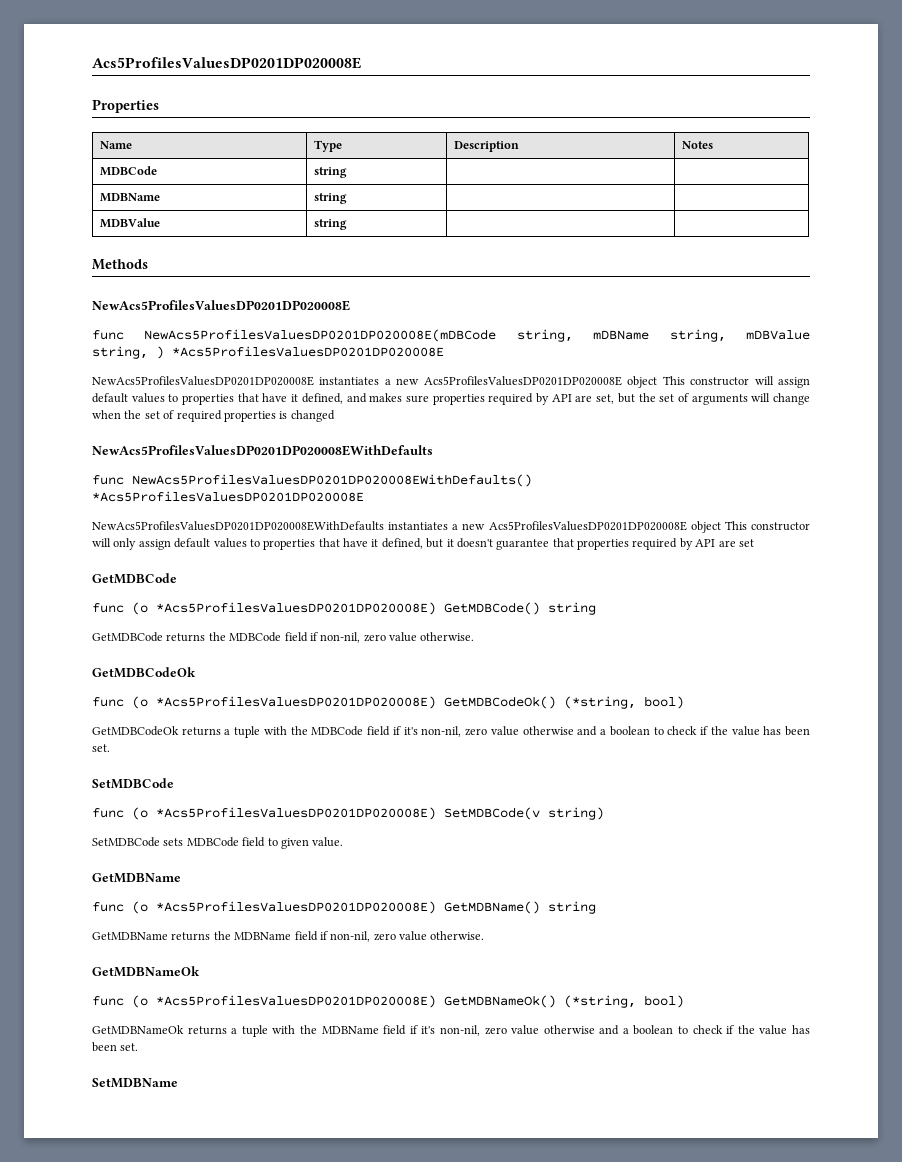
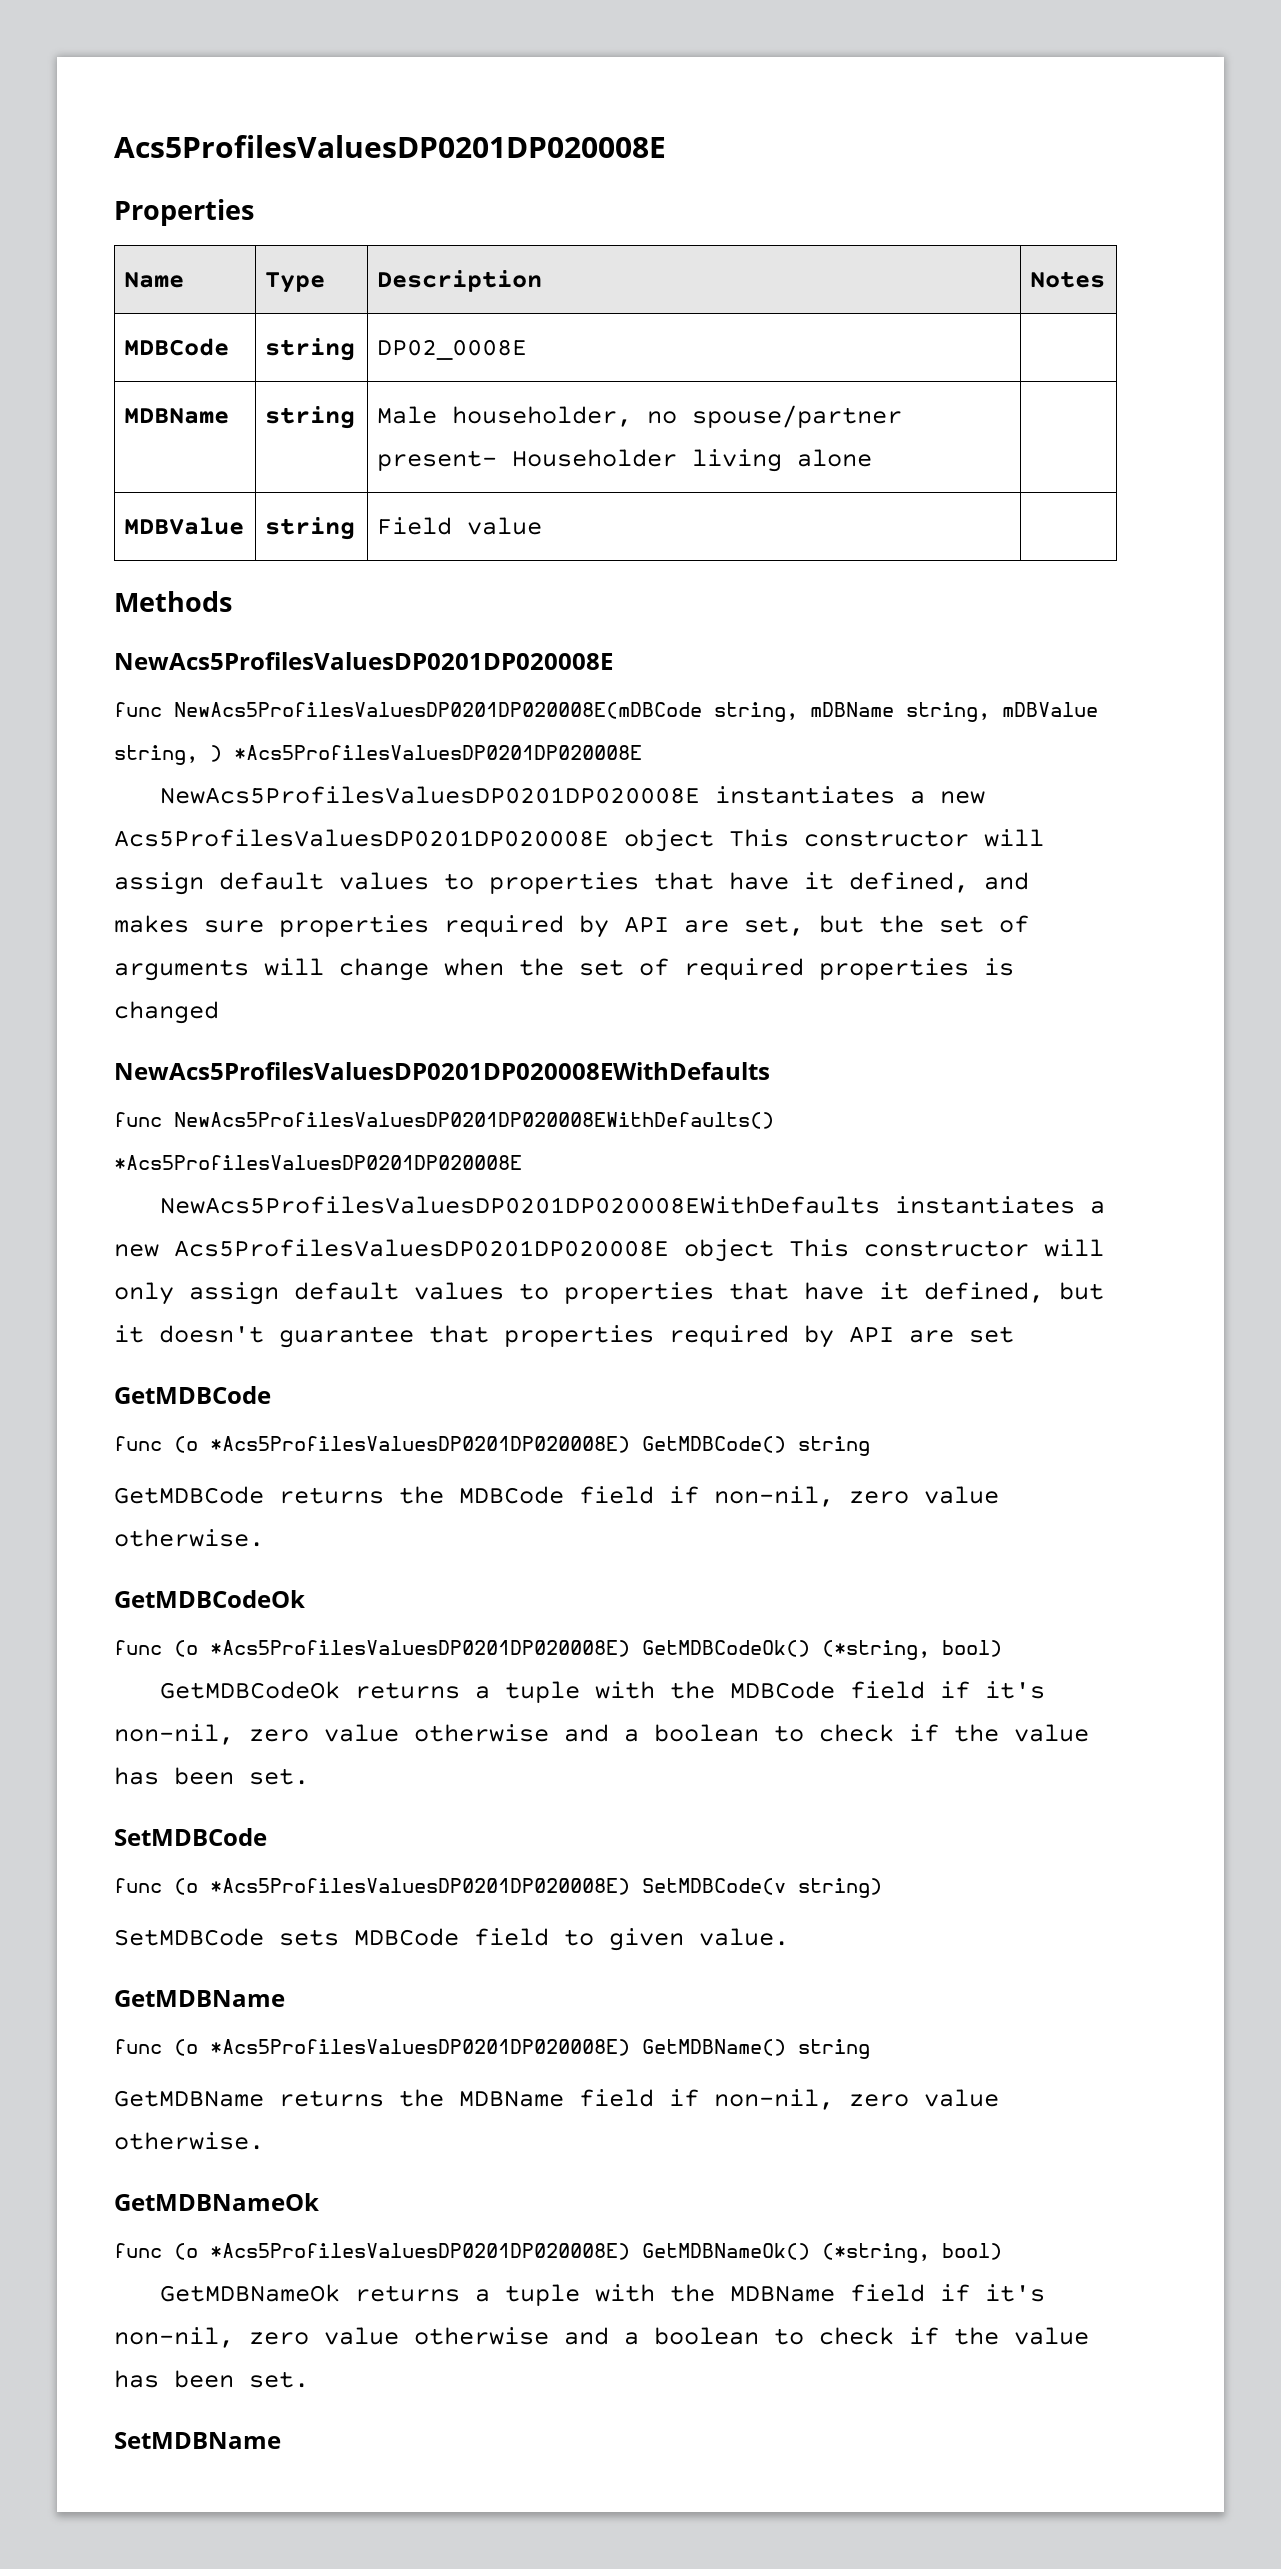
(348, 172) none -> [377,339,528,360] DP02_0008E
(348, 198) none -> [377,405,903,428] [377,449,873,472] Male householder, no spouse/partner present- Householder living alone
(348, 224) none -> [377,517,543,535] Field value

